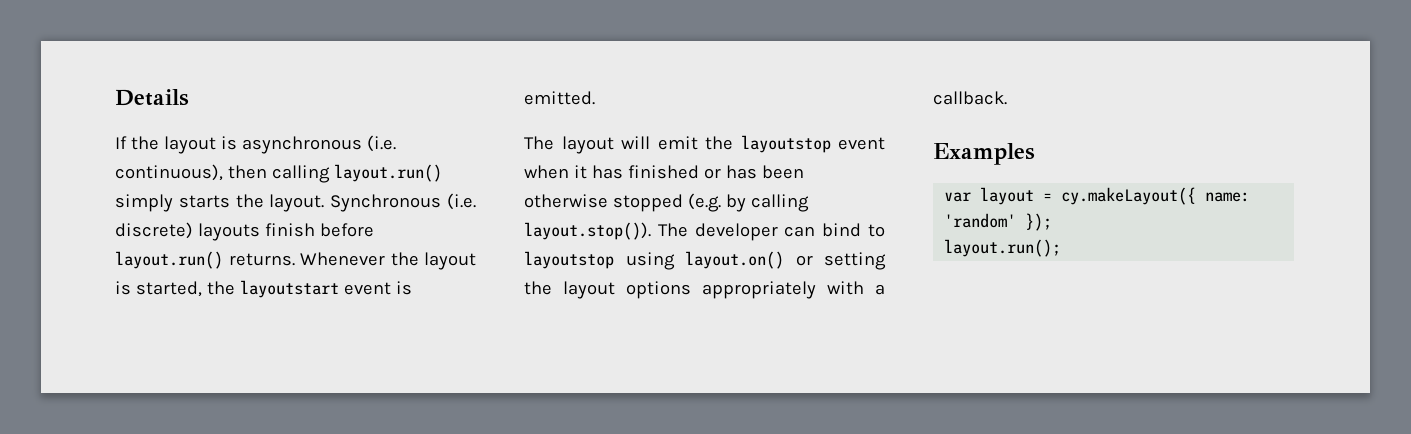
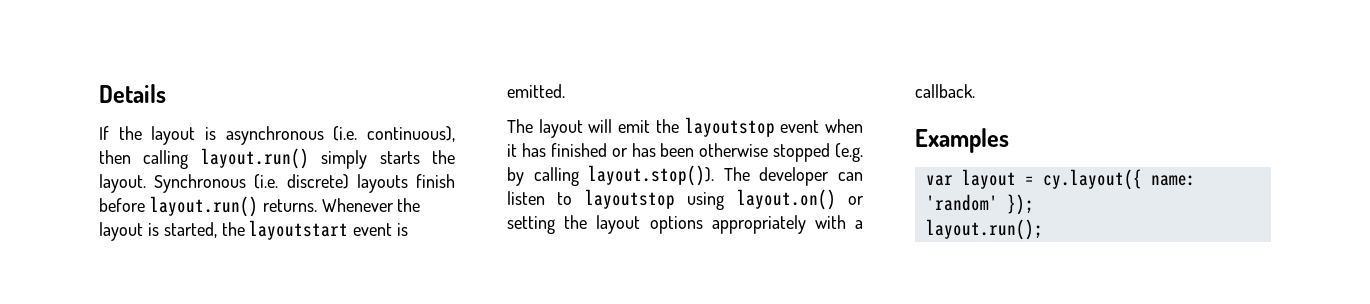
[822,223,862,237] bind -> [507,191,545,205] listen
[1061,187,1197,205] cy.makeLayout({ -> [1042,169,1142,190] cy.layout({

